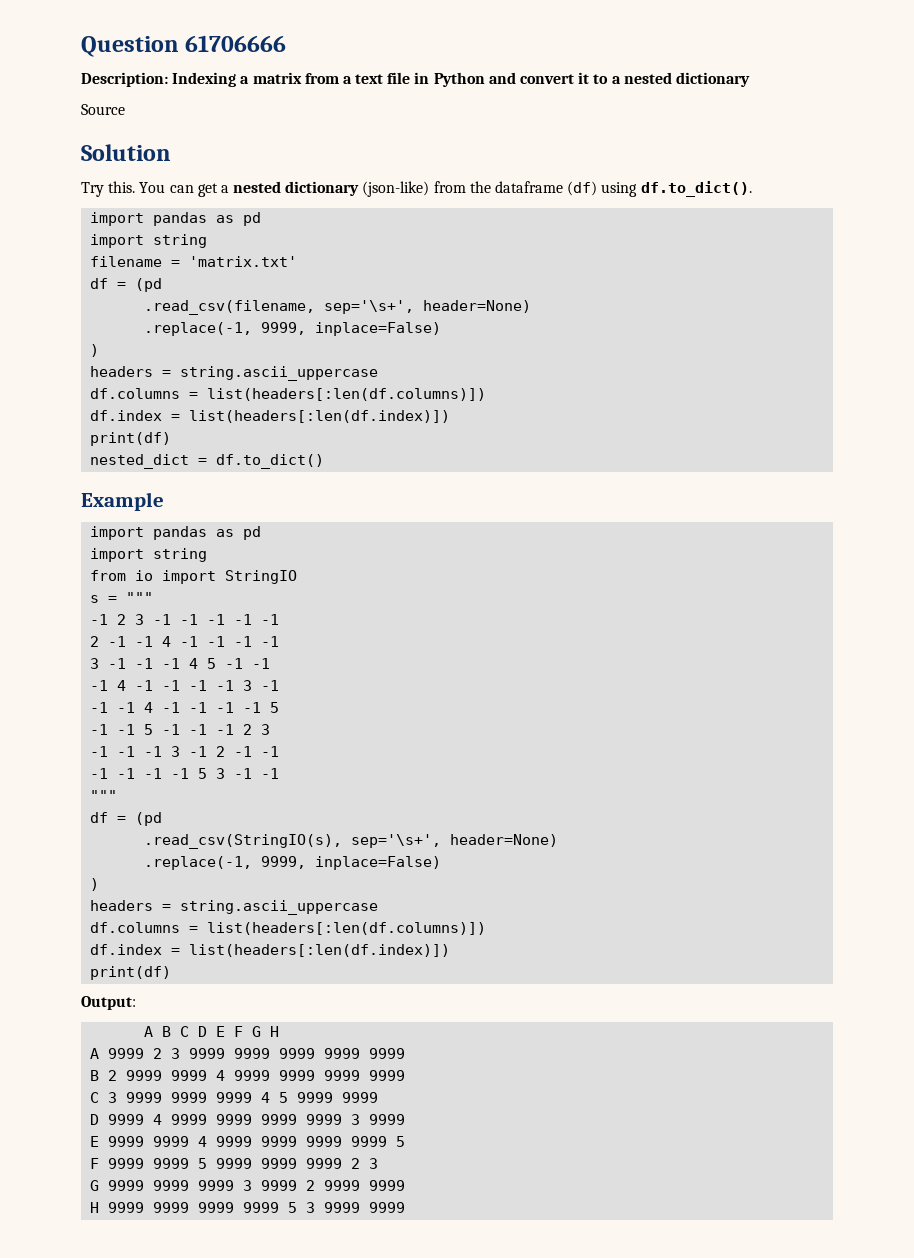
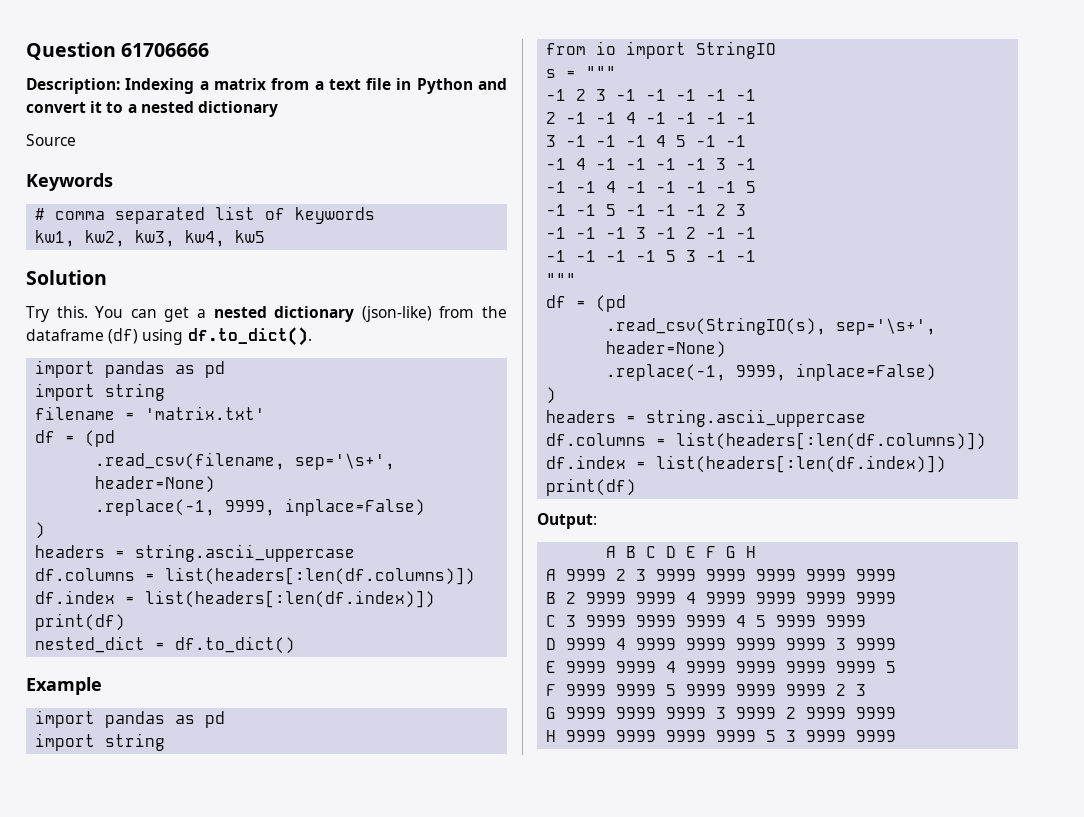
(125, 109) none -> [26,173,113,191] [35,206,376,224] [35,230,266,247] // Keywords // # comma separated list of keywords // kw1, kw2, kw3, kw4, kw5

